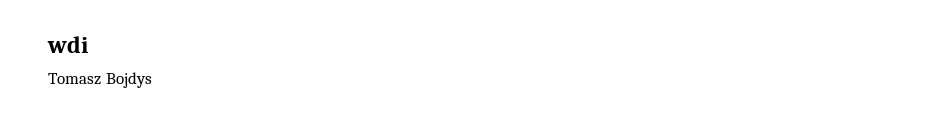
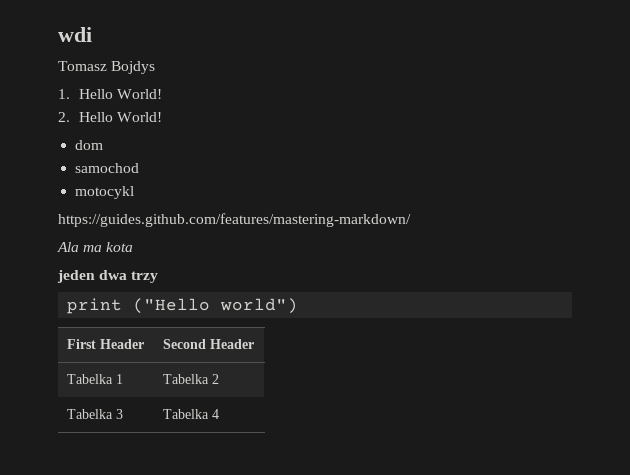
(152, 80) none -> [58,89,163,99] [58,112,163,122] [75,140,104,150] [75,163,140,173] [75,186,135,199] [58,213,411,227] [57,242,134,252] [57,270,159,283] [67,298,299,314] [66,339,144,349] [162,339,254,349] [66,374,123,384] [162,374,219,384] [66,409,123,419] [162,409,219,419] // 1. Hello World! // 2. Hello World! // dom // samochod // motocykl // https://guides.github.com/features/mastering-markdown/ // Ala ma kota // jeden dwa trzy // print ("Hello world") // First Header | Second Header // Tabelka 1 | Tabelka 2 // Tabelka 3 | Tabelka 4

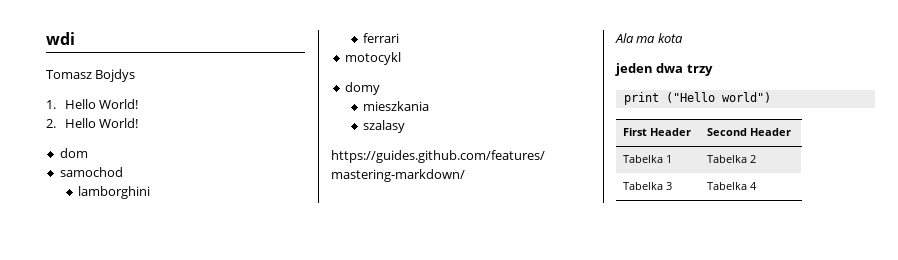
(140, 168) none -> [78,186,151,199] [363,33,400,43] // lamborghini // ferrari
(135, 192) none -> [344,82,380,95] [363,101,430,111] [363,120,406,133] // domy // mieszkania // szalasy

